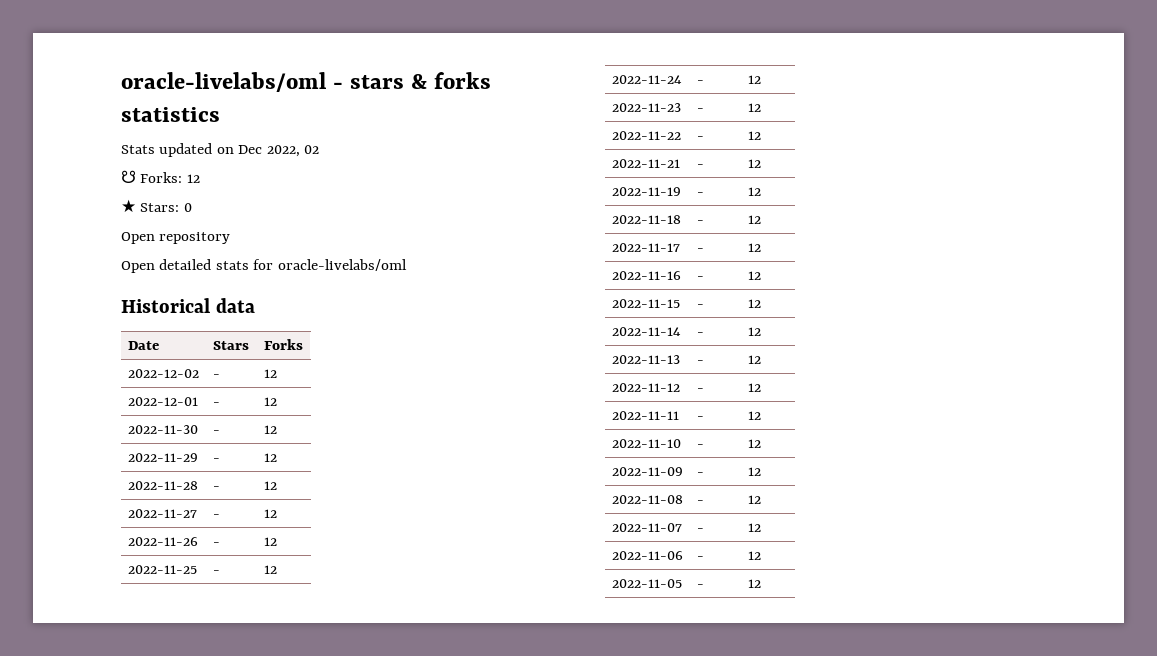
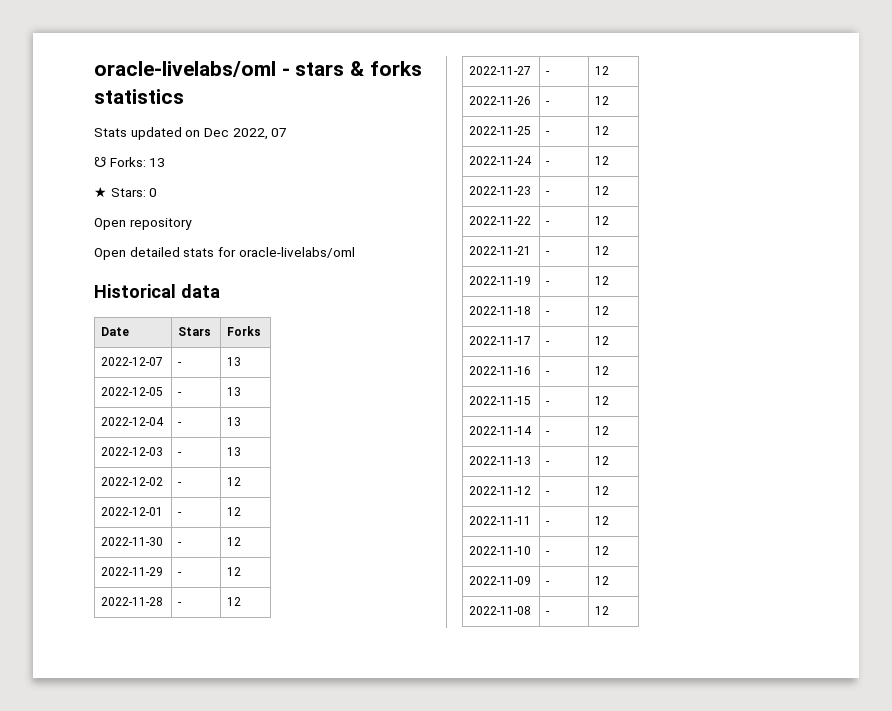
[304,145,320,154] 02 -> [271,128,288,137] 07
[186,174,200,183] 12 -> [149,158,166,167] 13
(303, 344) none -> [101,357,164,366] [178,362,183,366] [227,357,242,366] [101,387,164,396] [178,392,183,396] [227,387,242,396] [101,417,165,426] [178,422,183,426] [227,417,242,426] [101,447,164,456] [178,452,183,456] [227,447,242,456] // 2022-12-07 | - | 13 // 2022-12-05 | - | 13 // 2022-12-04 | - | 13 // 2022-12-03 | - | 13
[611,523,682,532] [696,528,704,532] [747,523,761,532] [611,551,683,560] [696,556,704,560] [747,551,761,560] [611,579,682,588] [696,584,704,588] [747,579,761,588] // 2022-11-07 | - | 12 // 2022-11-06 | - | 12 // 2022-11-05 | - | 12 -> (610, 610) none

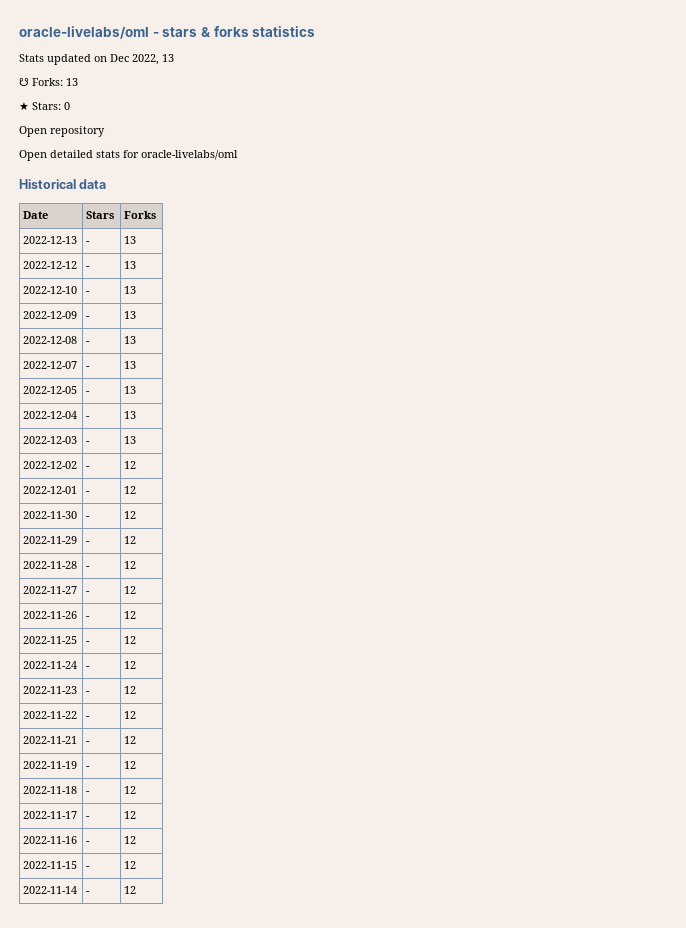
[271,128,288,137] 07 -> [162,54,174,62] 13
(262, 331) none -> [23,236,78,244] [86,241,91,244] [124,236,137,244] [23,261,78,269] [86,266,91,269] [124,261,137,269] [23,286,78,294] [86,291,91,294] [124,286,137,294] [23,311,78,319] [86,316,91,319] [124,311,137,319] [23,336,78,344] [86,341,91,344] [124,336,137,344] // 2022-12-13 | - | 13 // 2022-12-12 | - | 13 // 2022-12-10 | - | 13 // 2022-12-09 | - | 13 // 2022-12-08 | - | 13
[469,456,532,465] [546,461,551,465] [595,456,610,465] [469,486,532,495] [546,491,551,495] [595,486,610,495] [469,516,532,525] [546,521,551,525] [595,516,610,525] [469,546,532,555] [546,551,551,555] [595,546,610,555] [469,576,532,585] [546,581,551,585] [595,576,610,585] [469,606,532,615] [546,611,551,615] [595,606,610,615] // 2022-11-13 | - | 12 // 2022-11-12 | - | 12 // 2022-11-11 | - | 12 // 2022-11-10 | - | 12 // 2022-11-09 | - | 12 // 2022-11-08 | - | 12 -> (137, 890) none

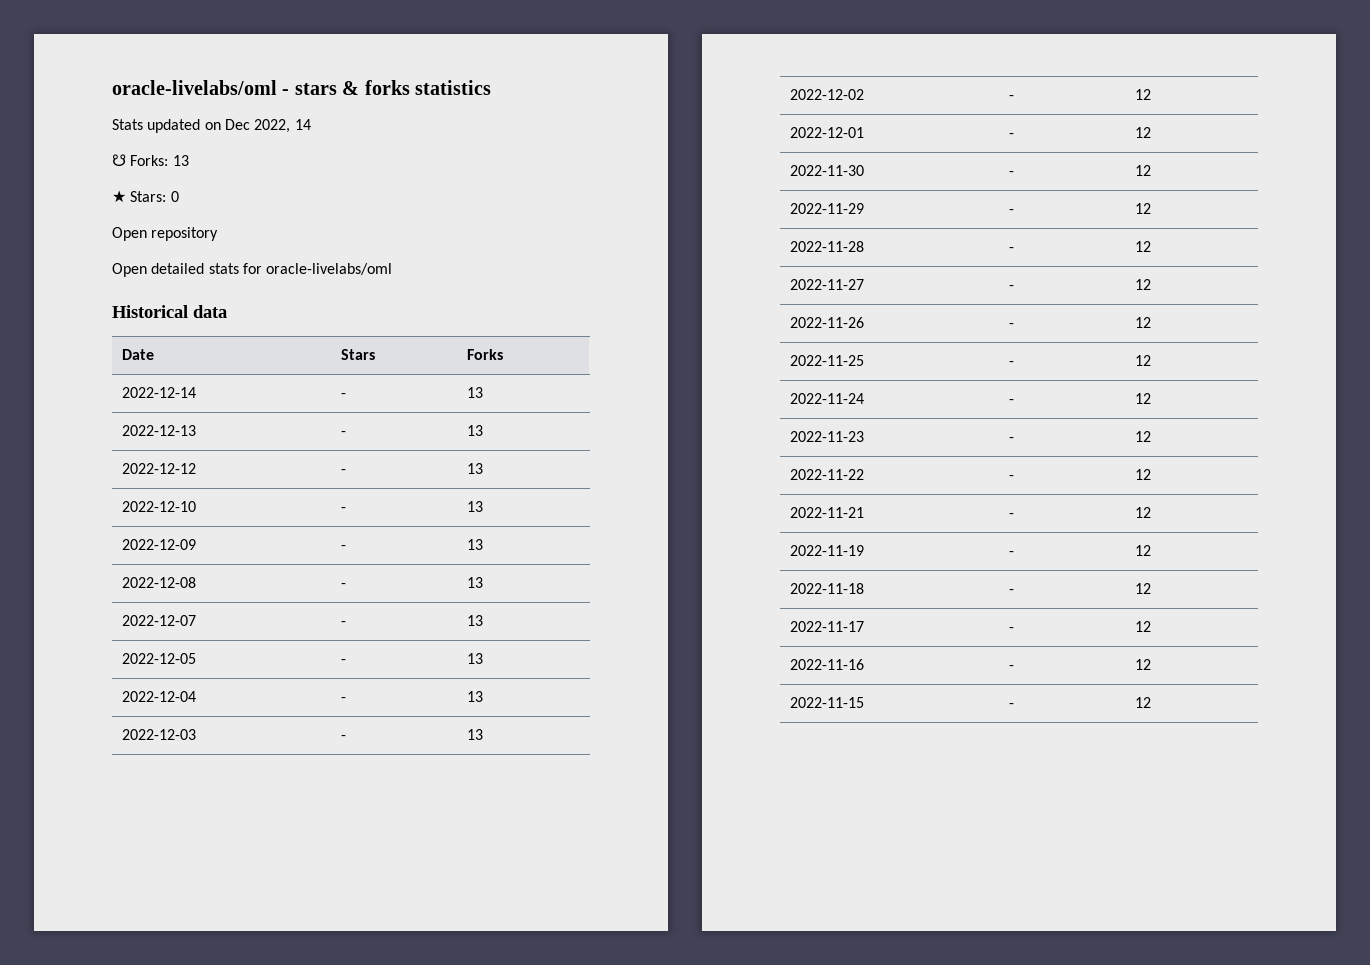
[162,54,174,62] 13 -> [294,119,311,130] 14
(157, 215) none -> [121,387,196,398] [340,393,346,398] [466,387,483,398] // 2022-12-14 | - | 13
[23,886,78,894] [86,891,91,894] [124,886,137,894] // 2022-11-14 | - | 12 -> (1151, 702) none

